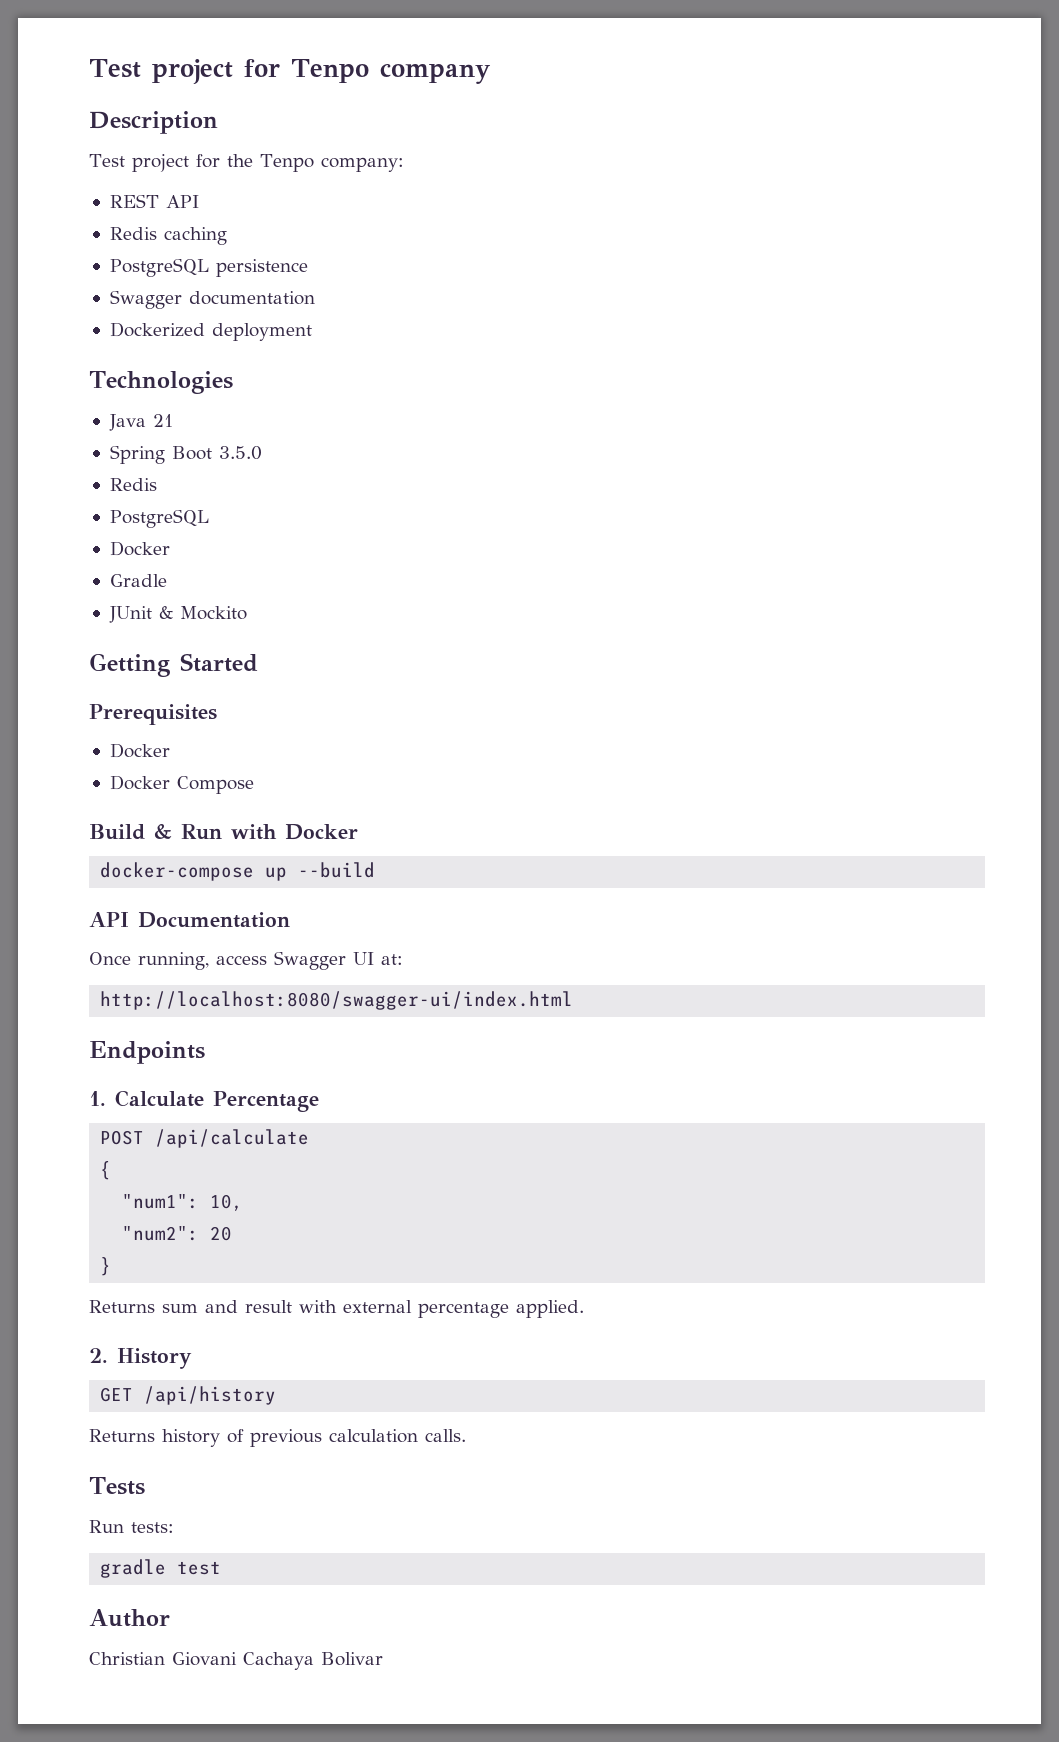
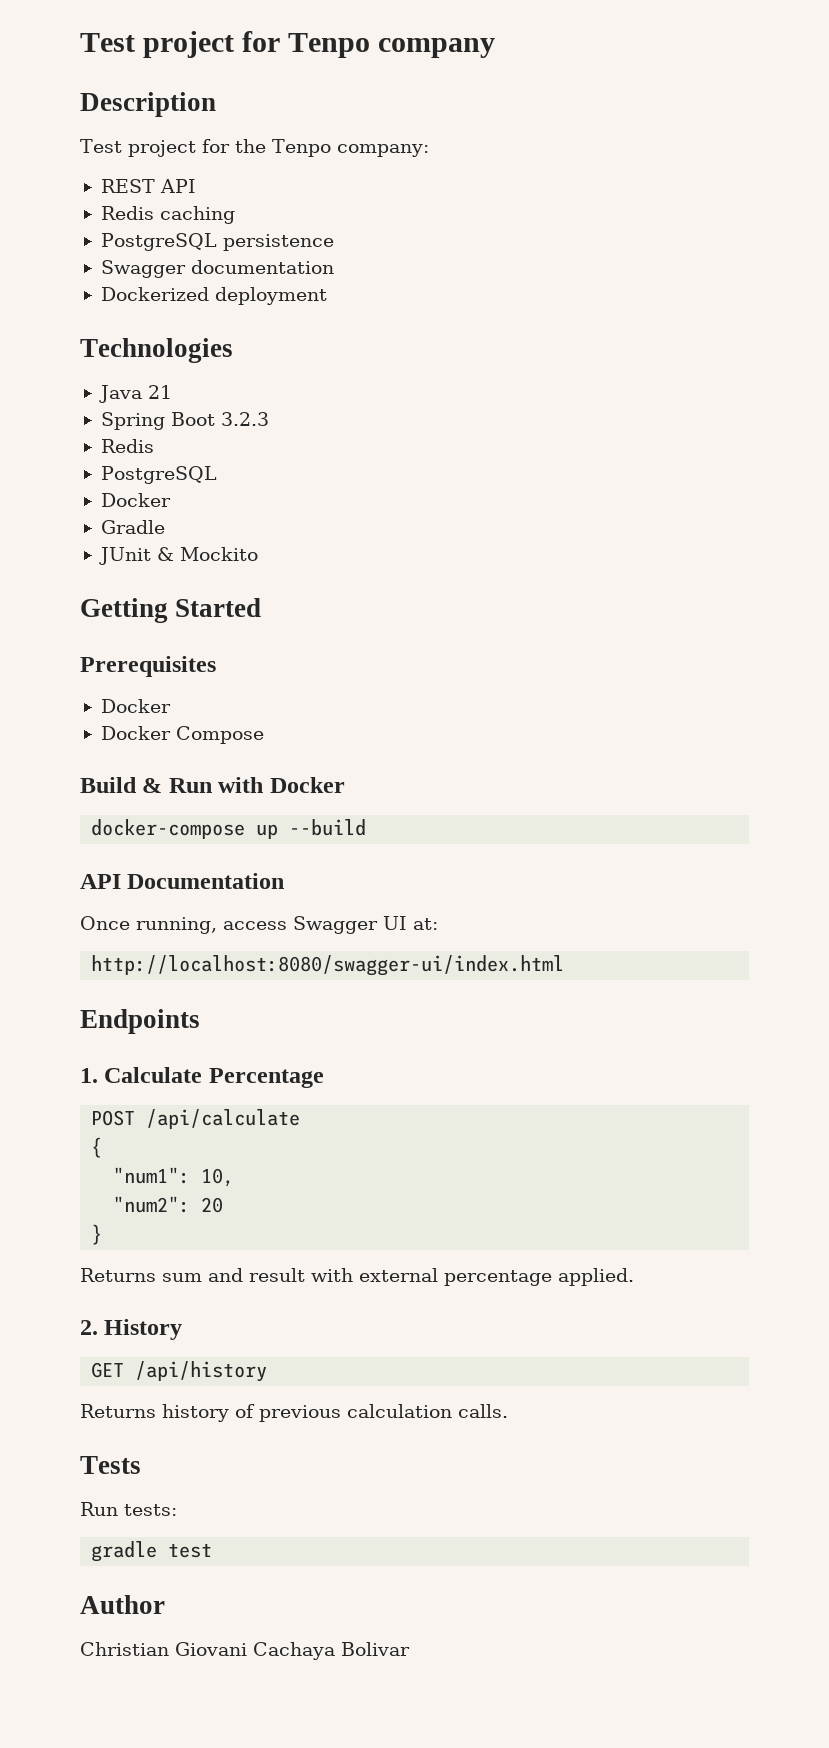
[218,446,262,460] 3.5.0 -> [220,412,269,426] 3.2.3

